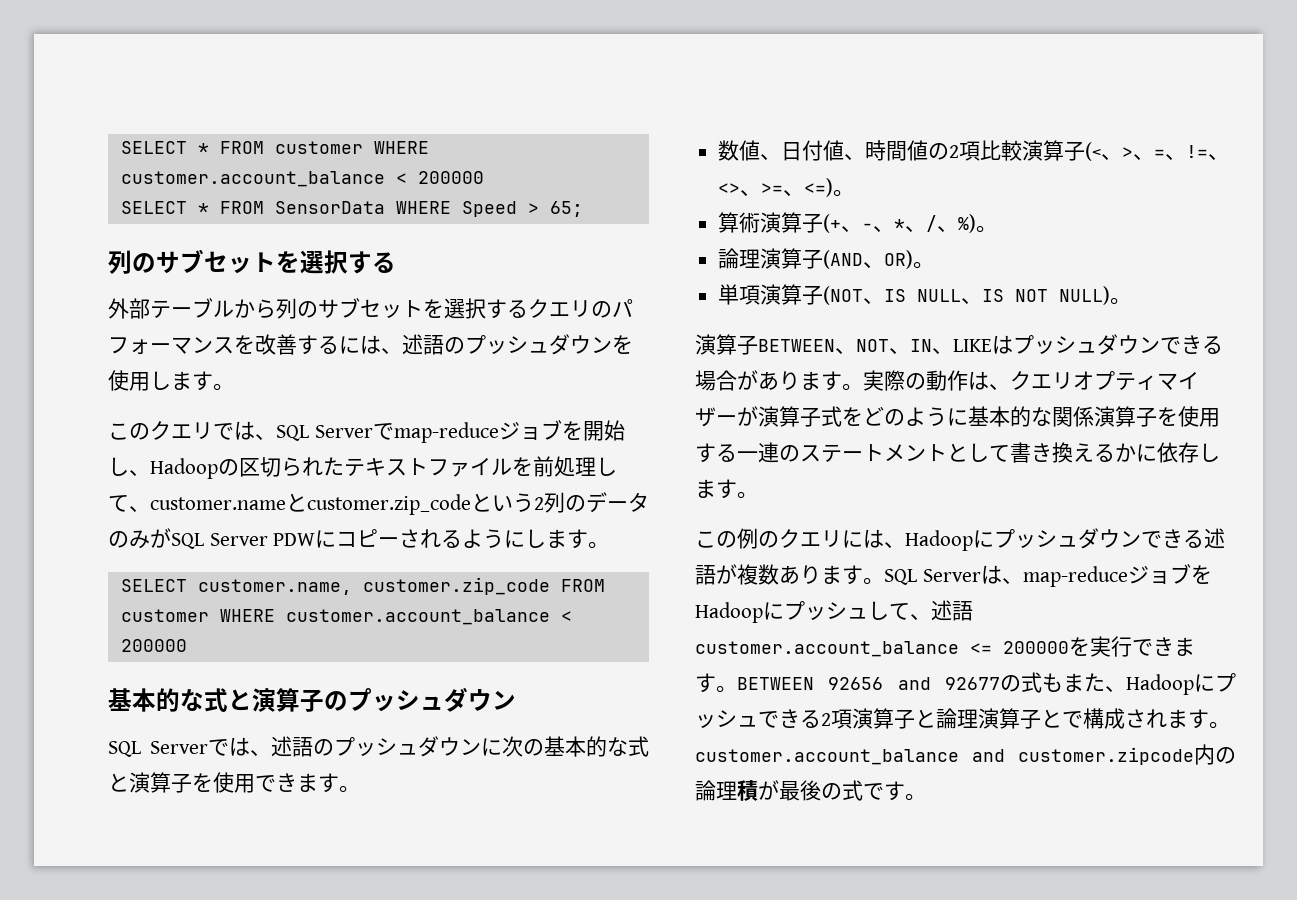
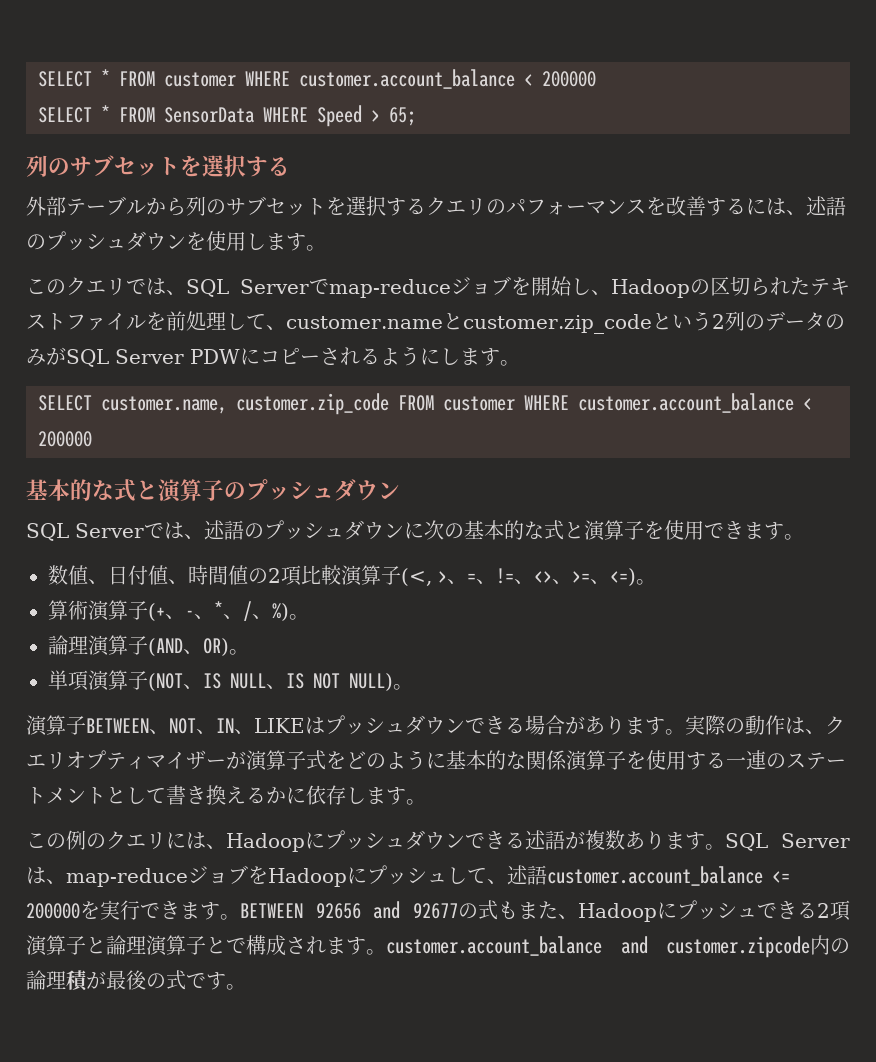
[1085,142,1123,161] (<、 -> [401,568,432,586] (<,

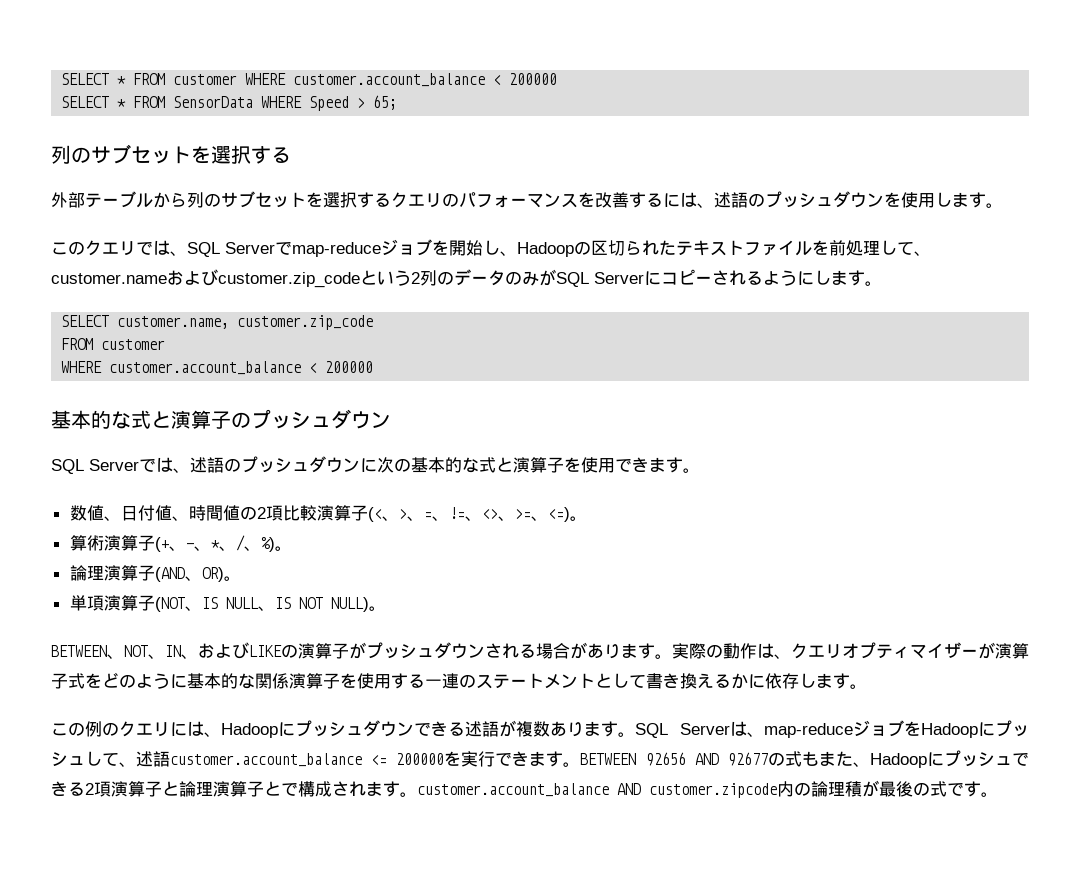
[442,313,463,330] と -> [167,269,218,286] および
[190,349,240,364] PDW -> (644, 278) none
[398,395,515,411] FROM customer -> [61,338,166,350] // FROM customer //
[401,568,432,586] (<, -> [367,507,399,522] (<、
[26,715,86,736] 演算子 -> (386, 608) none
[254,715,505,735] LIKEはプッシュダウンでき -> [198,642,519,659] およびLIKEの演算子がプッシュダウンされ
[373,901,401,919] and -> [694,753,719,765] AND
[620,936,648,954] and -> [617,783,641,795] AND

